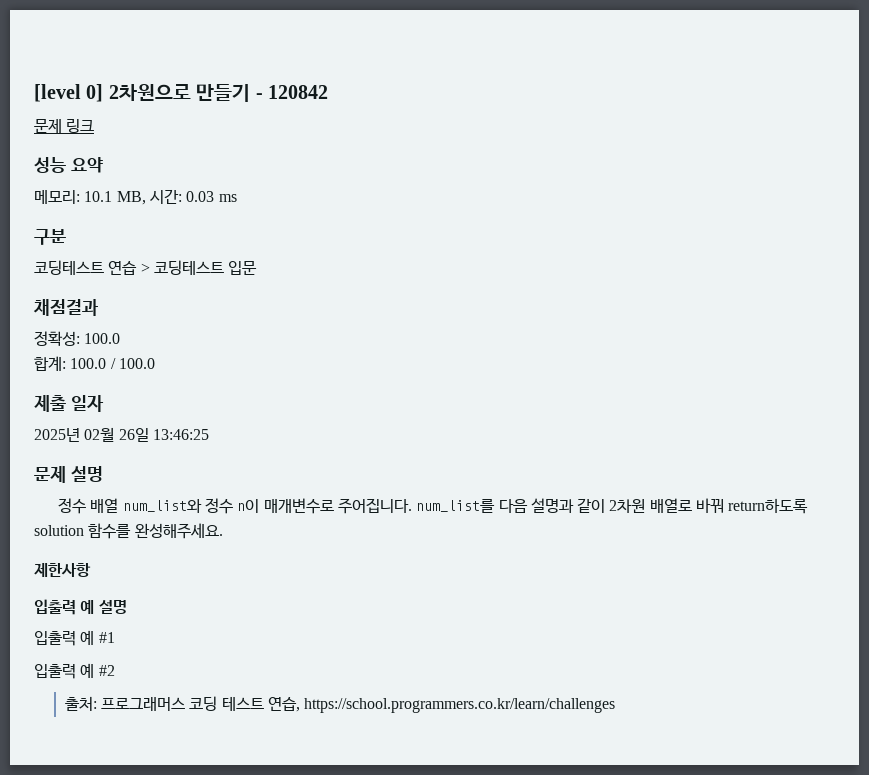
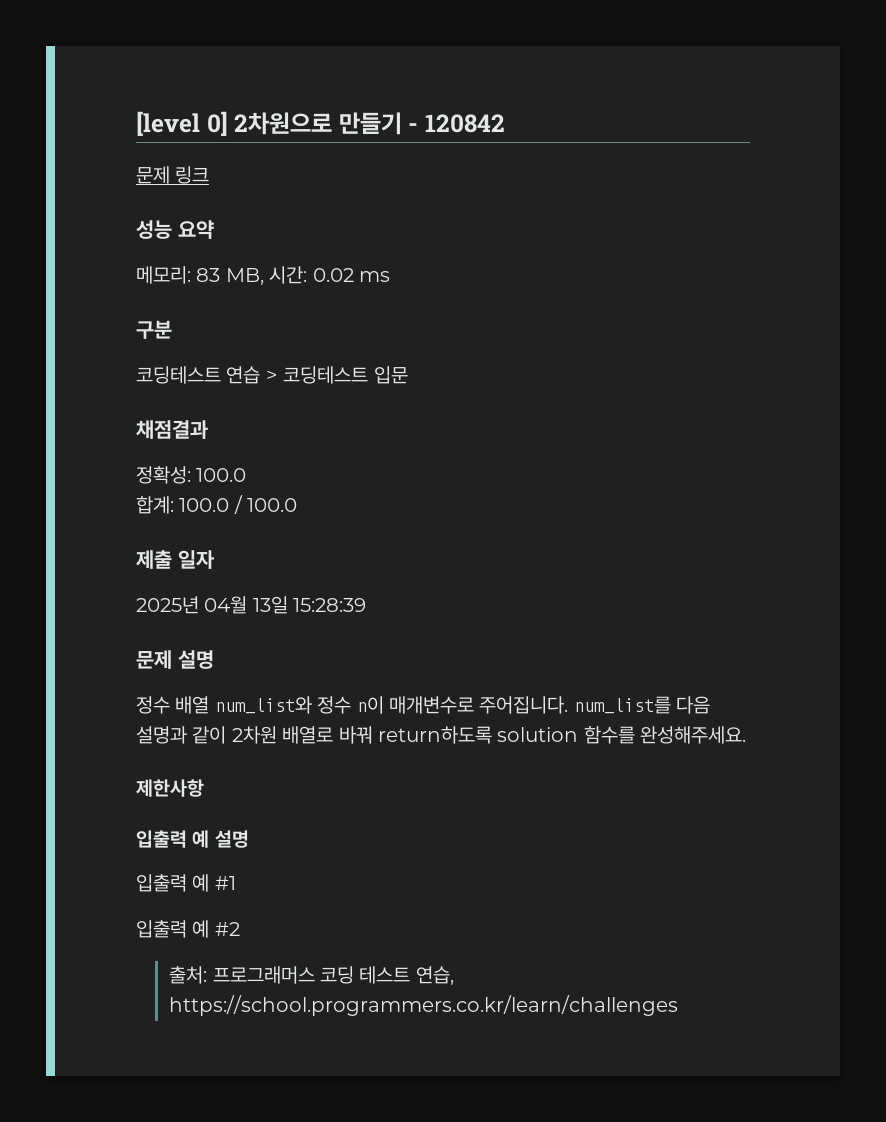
[84,191,113,202] 10.1 -> [196,268,221,282] 83
[186,191,215,202] 0.03 -> [312,268,354,282] 0.02
[84,427,209,442] 02월 26일 13:46:25 -> [204,596,367,614] 04월 13일 15:28:39

